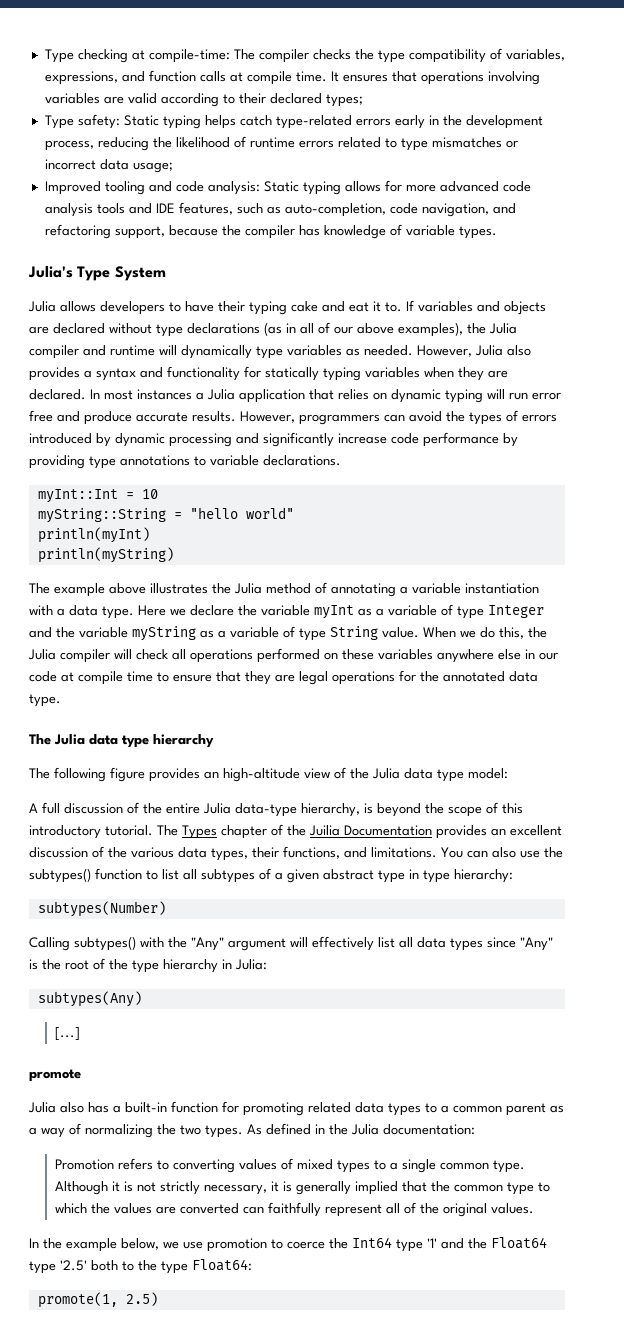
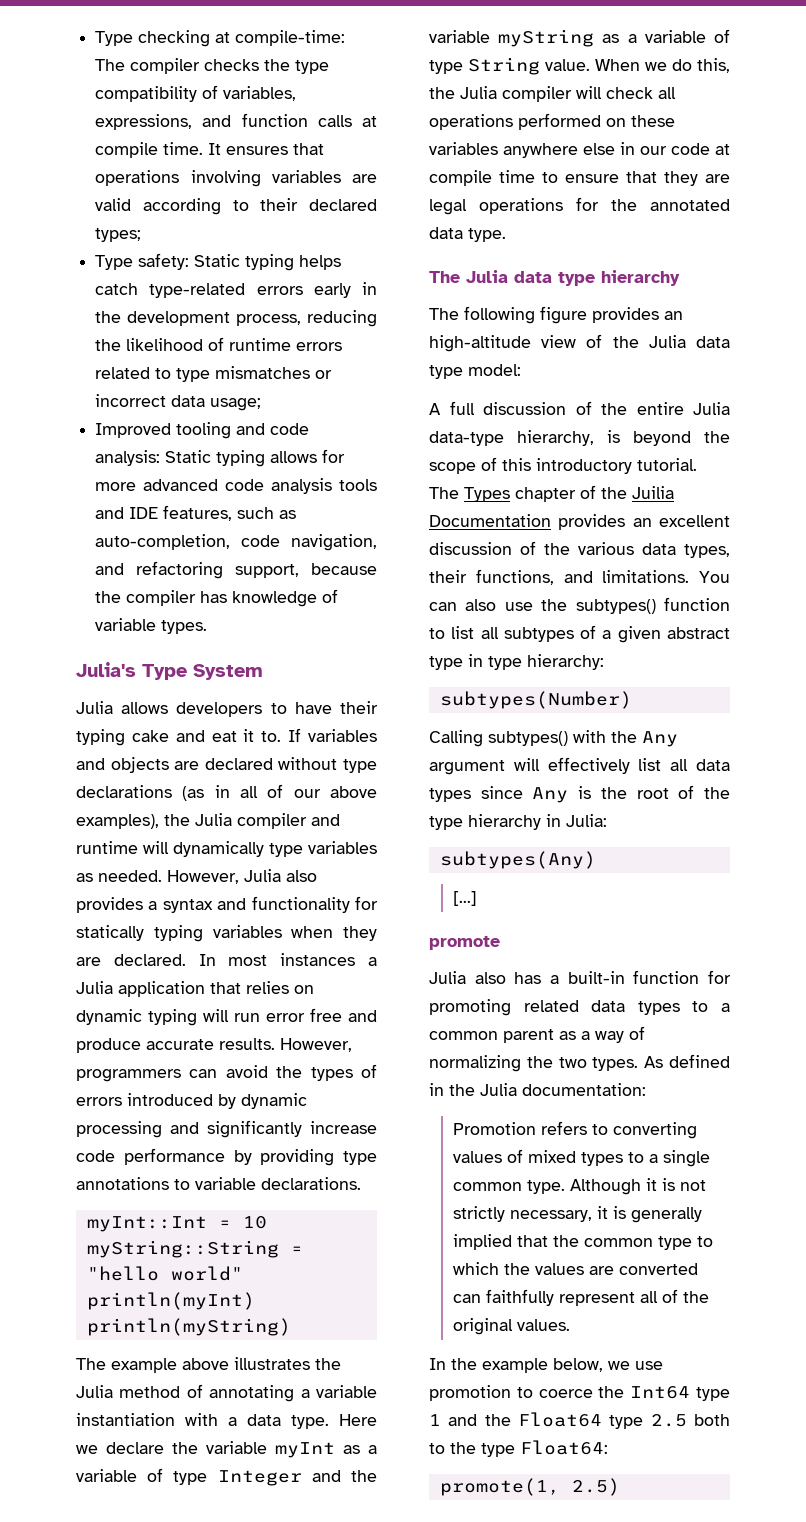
[191,937,224,951] "Any" -> [642,731,678,747] Any
[520,937,553,951] "Any" -> [532,787,569,803] Any
[427,1238,437,1248] '1' -> [429,1414,441,1426] 1
[60,1260,87,1271] '2.5' -> [650,1414,687,1427] 2.5

